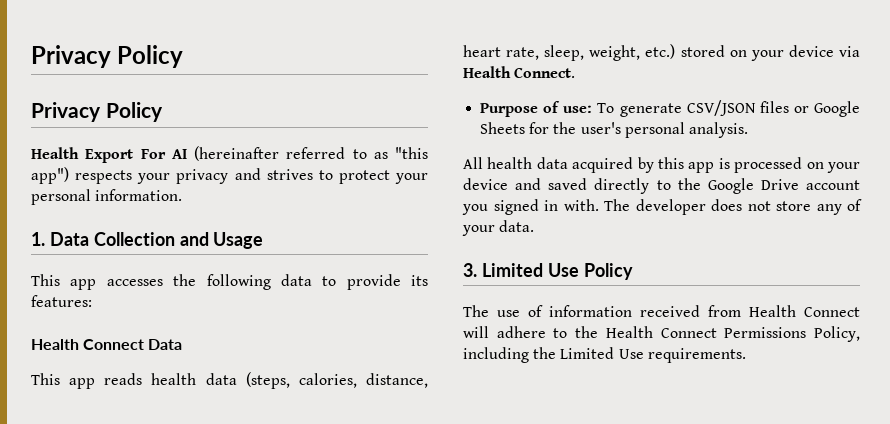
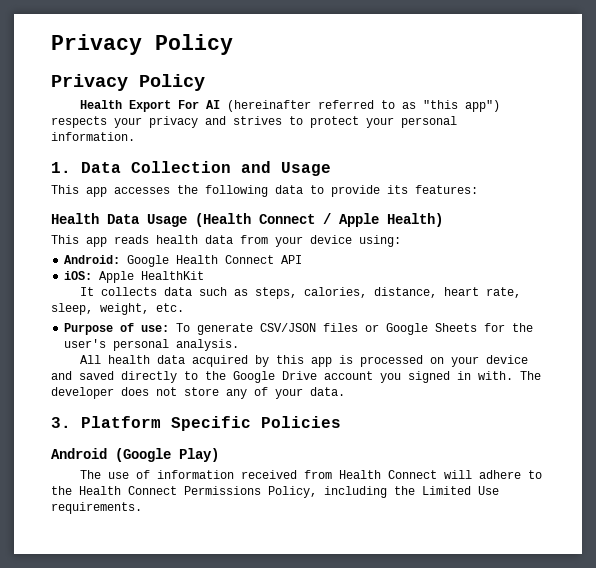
[83,339,183,350] Connect Data -> [107,213,443,227] Data Usage (Health Connect / Apple Health)
[245,372,290,389] (steps, -> [240,235,401,247] [64,255,303,267] [64,271,205,283] [80,287,298,299] from your device using: // Android: Google Health Connect API // iOS: Apple HealthKit // It collects data such as steps,
[645,44,860,61] [463,66,576,78] etc.) stored on your device via Health Connect. -> [156,303,184,312] etc.
[481,263,633,280] Limited Use Policy -> [81,416,341,431] [51,448,219,462] Platform Specific Policies // Android (Google Play)

